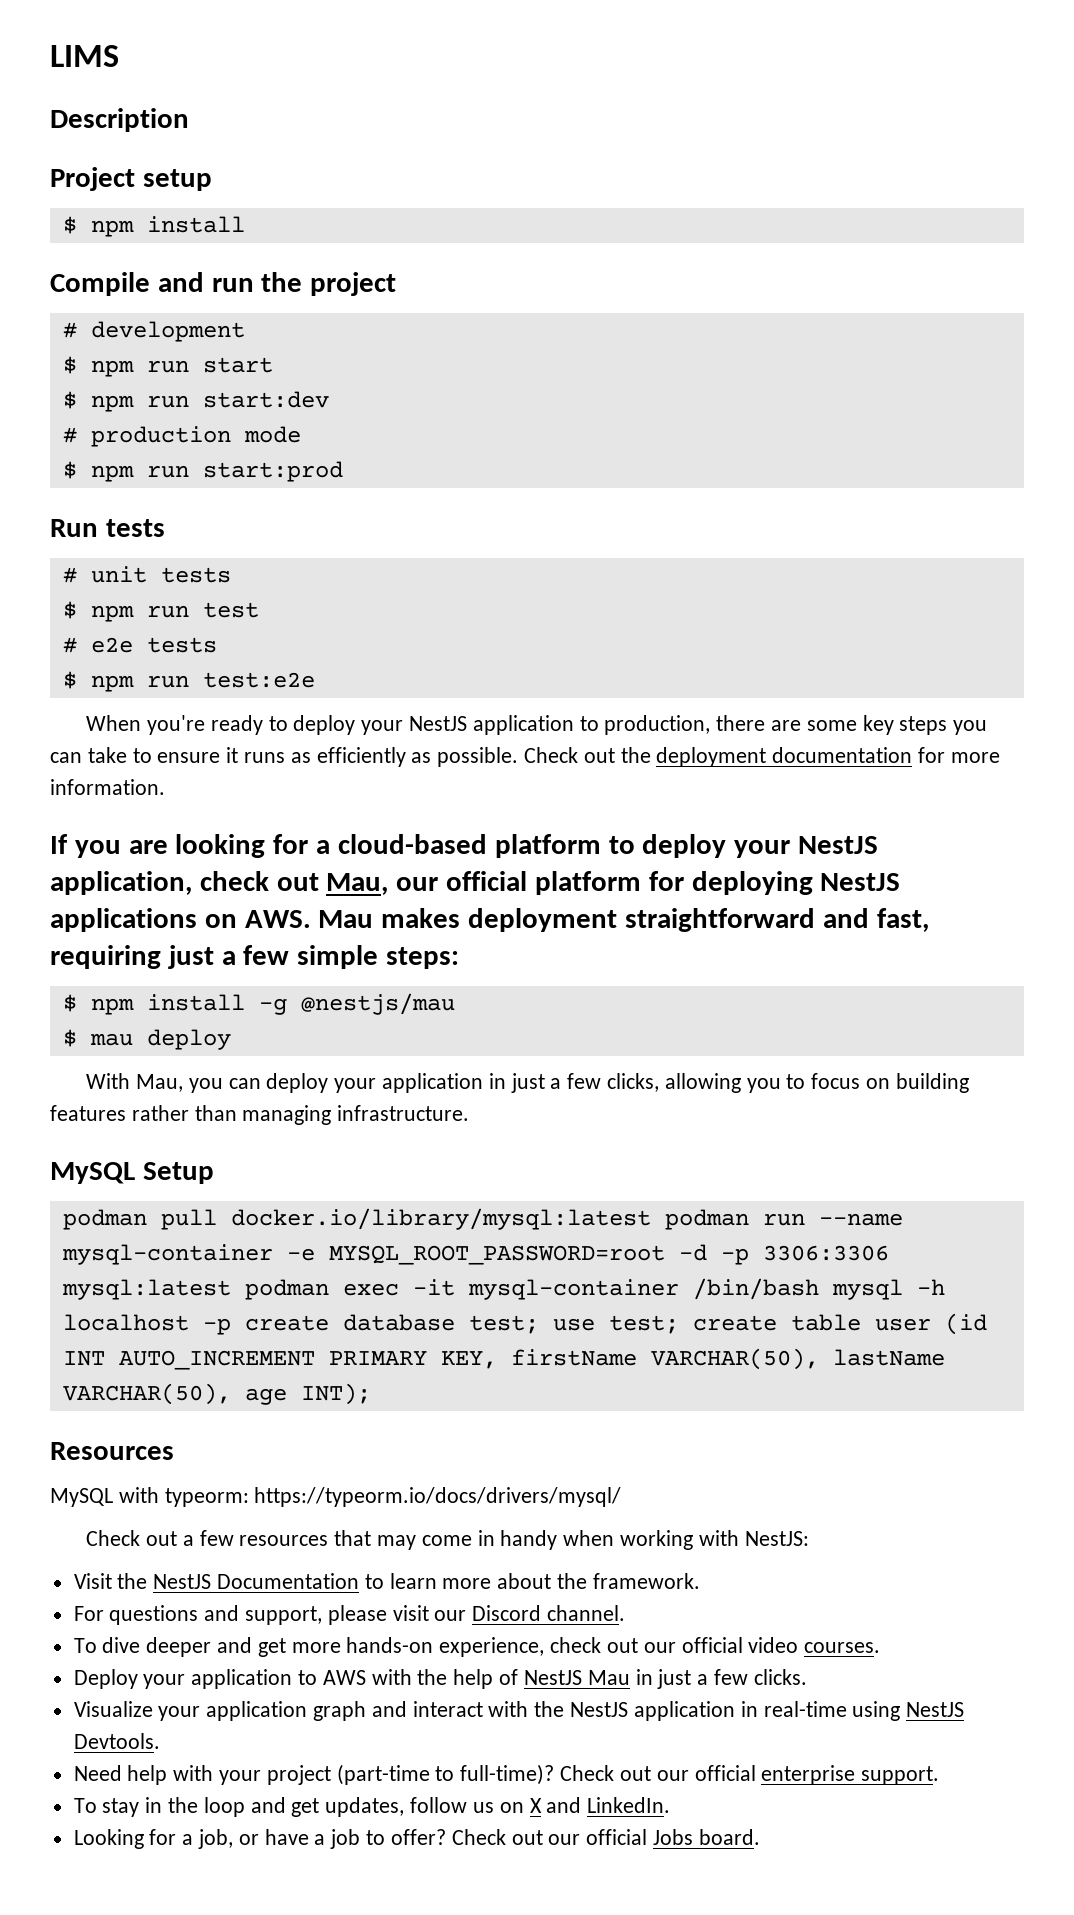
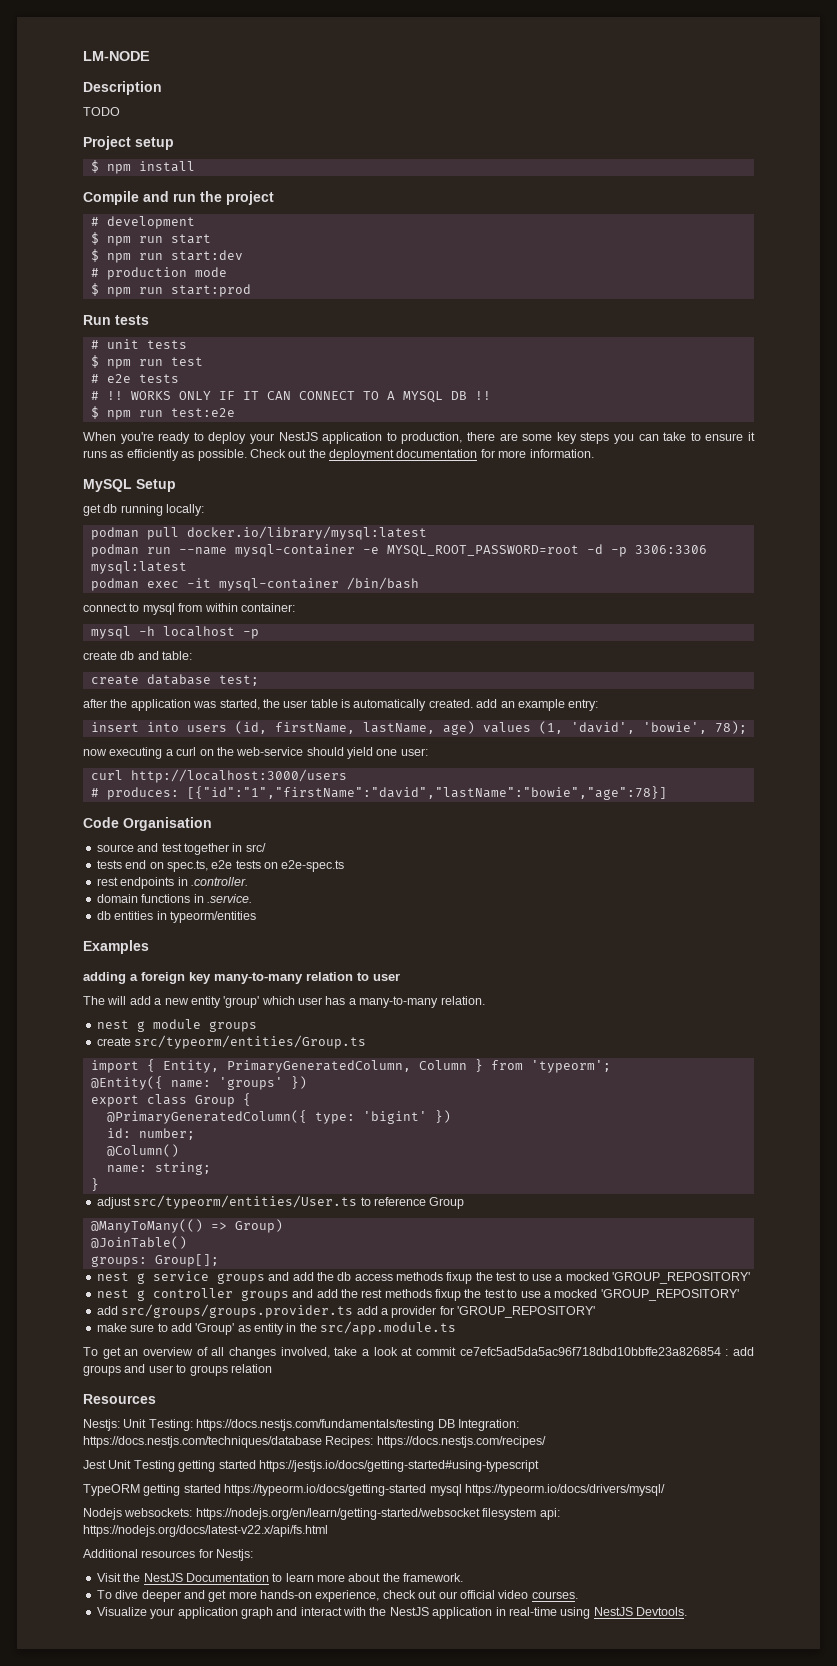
[50,45,119,67] LIMS -> [83,51,150,61] LM-NODE
(189, 120) none -> [83,107,120,116] // TODO
(217, 645) none -> [90,391,491,403] // # !! WORKS ONLY IF IT CAN CONNECT TO A MYSQL DB !!
[50,834,879,858] [50,871,901,895] [50,908,929,932] [50,945,460,969] [62,993,455,1015] [62,1029,231,1050] [86,1073,969,1093] [50,1105,470,1125] [50,1162,214,1184] If you are looking for a cloud-based platform to deploy your NestJS application, check out Mau, our official platform for deploying NestJS applications on AWS. Mau makes deployment straightforward and fast, requiring just a few simple steps: // $ npm install -g @nestjs/mau // $ mau deploy // With Mau, you can deploy your application in just a few clicks, allowing you to focus on building features rather than managing infrastructure. // MySQL Setup -> [83,479,176,492] [83,504,205,516] MySQL Setup // get db running locally:
(651, 1219) none -> (427, 533) //
(231, 1289) none -> (187, 567) //
(819, 1289) none -> [83,603,295,615] // connect to mysql from within container: //
(231, 1326) none -> [83,651,193,660] // create db and table: //
[552,1313,987,1335] [62,1348,945,1370] [62,1383,371,1405] [50,1442,174,1460] [50,1487,622,1507] [86,1530,809,1550] use test; create table user (id INT AUTO_INCREMENT PRIMARY KEY, firstName VARCHAR(50), lastName VARCHAR(50), age INT); // Resources // MySQL with typeorm: https://typeorm.io/docs/drivers/mysql/ // Check out a few resources that may come in handy when working with NestJS: -> [83,699,599,711] [90,721,747,735] [83,747,428,759] [90,769,347,783] [90,786,667,800] [83,817,212,831] [96,843,266,855] [96,860,345,872] [96,877,248,889] [96,894,252,903] [96,911,256,923] [83,940,149,954] [83,972,400,984] [83,996,485,1008] [96,1019,257,1032] [96,1035,367,1049] [90,1059,611,1073] [90,1076,307,1090] [90,1093,251,1107] [106,1110,451,1124] [106,1128,195,1140] [106,1144,179,1157] [106,1162,211,1175] [90,1178,99,1191] [96,1195,465,1209] [90,1219,283,1233] [90,1236,187,1249] [90,1254,219,1267] [96,1271,750,1284] [96,1288,739,1301] [96,1304,595,1318] [96,1321,457,1335] [83,1347,754,1359] [83,1364,272,1376] [83,1394,156,1404] [83,1419,519,1431] [83,1436,546,1448] [83,1460,539,1472] [83,1484,665,1496] [83,1508,560,1520] [83,1525,328,1537] [83,1549,254,1561] // after the application was started, the user table is automatically created. add an example entry: // insert into users (id, firstName, lastName, age) values (1, 'david', 'bowie', 78); // now executing a curl on the web-service should yield one user: // curl http://localhost:3000/users // # produces: [{"id":"1","firstName":"david","lastName":"bowie","age":78}] // Code Organisation // source and test together in src/ // tests end on spec.ts, e2e tests on e2e-spec.ts // rest endpoints in .controller. // domain functions in .service. // db entities in typeorm/entities // Examples // adding a foreign key many-to-many relation to user // The will add a new entity 'group' which user has a many-to-many relation. // nest g module groups // create src/typeorm/entities/Group.ts // import { Entity, PrimaryGeneratedColumn, Column } from 'typeorm'; // @Entity({ name: 'groups' }) // export class Group { // @PrimaryGeneratedColumn({ type: 'bigint' }) // id: number; // @Column() // name: string; // } // adjust src/typeorm/entities/User.ts to reference Group // @ManyToMany(() => Group) // @JoinTable() // groups: Group[]; // nest g service groups and add the db access methods fixup the test to use a mocked 'GROUP_REPOSITORY' // nest g controller groups and add the rest methods fixup the test to use a mocked 'GROUP_REPOSITORY' // add src/groups/groups.provider.ts add a provider for 'GROUP_REPOSITORY' // make sure to add 'Group' as entity in the src/app.module.ts // To get an overview of all changes involved, take a look at commit ce7efc5ad5da5ac96f718dbd10bbffe23a826854 : add groups and user to groups relation // Resources // Nestjs: Unit Testing: https://docs.nestjs.com/fundamentals/testing DB Integration: https://docs.nestjs.com/techniques/database Recipes: https://docs.nestjs.com/recipes/ // Jest Unit Testing getting started https://jestjs.io/docs/getting-started#using-typescript // TypeORM getting started https://typeorm.io/docs/getting-started mysql https://typeorm.io/docs/drivers/mysql/ // Nodejs websockets: https://nodejs.org/en/learn/getting-started/websocket filesystem api: https://nodejs.org/docs/latest-v22.x/api/fs.html // Additional resources for Nestjs:
[73,1605,626,1625] // For questions and support, please visit our Discord channel. -> (464, 1577) none
[73,1669,807,1689] // Deploy your application to AWS with the help of NestJS Mau in just a few clicks. -> (578, 1595) none
[73,1764,940,1785] [73,1797,671,1817] [73,1829,760,1849] // Need help with your project (part-time to full-time)? Check out our official enterprise support. // To stay in the loop and get updates, follow us on X and LinkedIn. // Looking for a job, or have a job to offer? Check out our official Jobs board. -> (687, 1611) none

